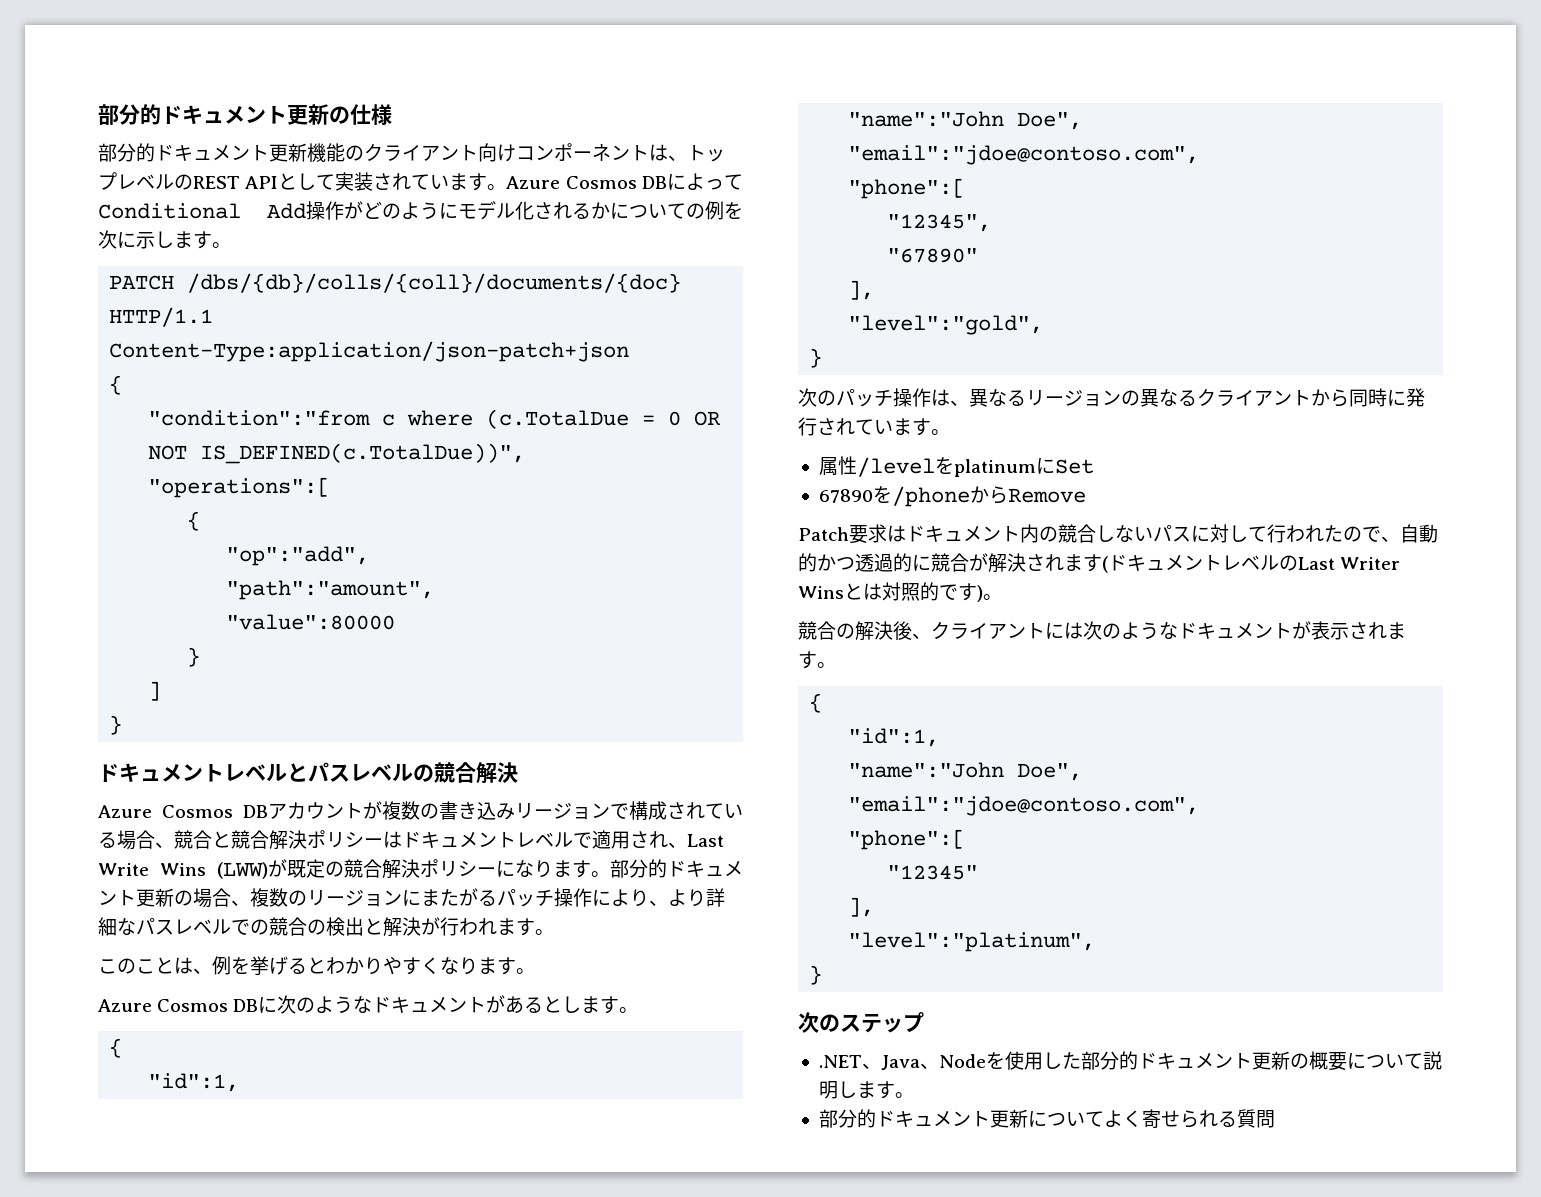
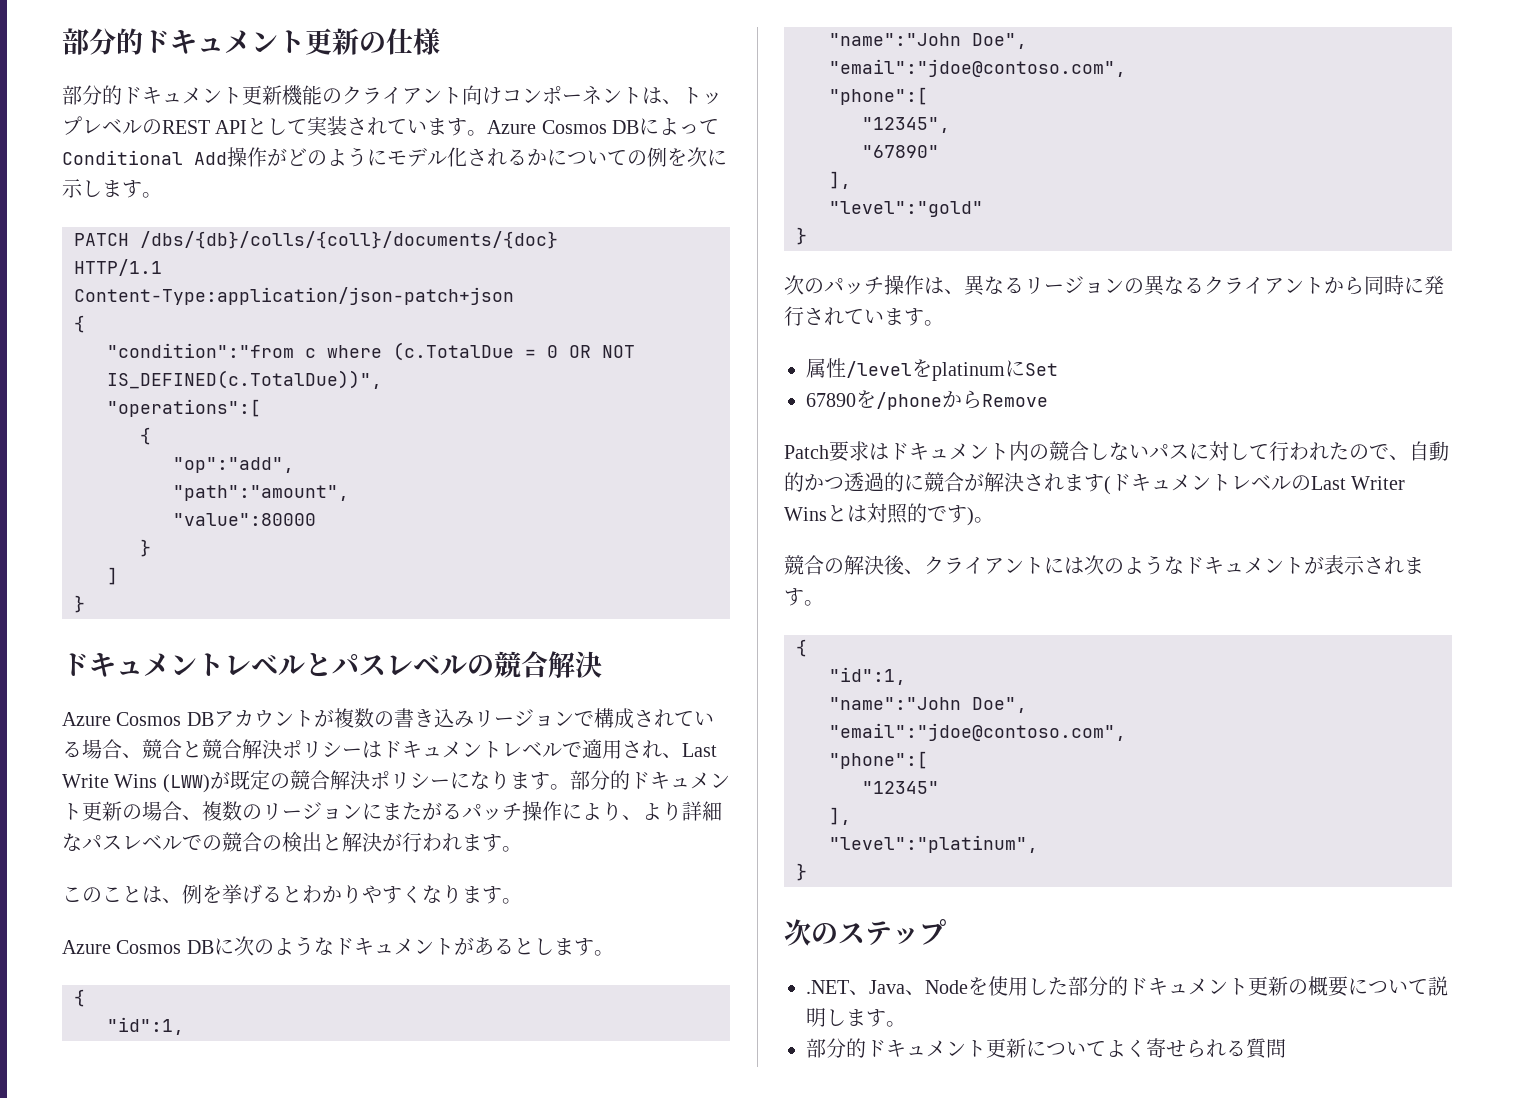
[848,315,1044,335] "level":"gold", -> [829,201,983,217] "level":"gold"

